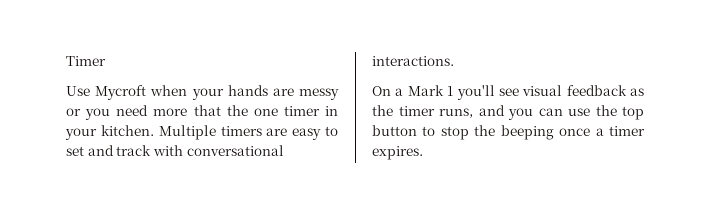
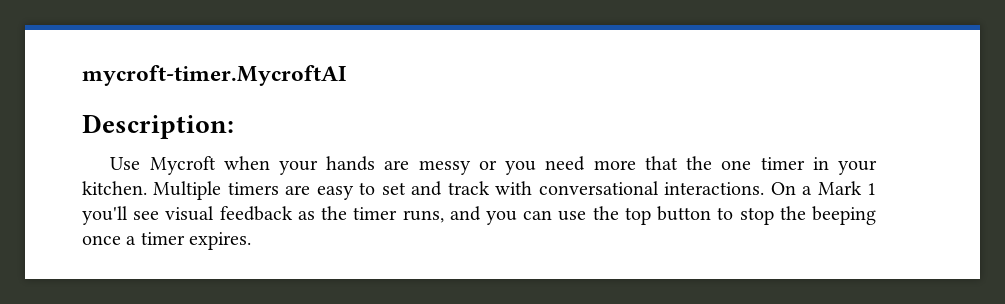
[66,56,106,66] Timer -> [82,65,346,86] [82,114,234,139] mycroft-timer.MycroftAI // Description:
(454, 61) // -> (765, 188) none

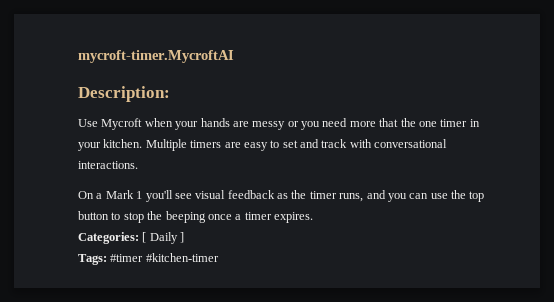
(765, 188) none -> (138, 165) //
(252, 241) none -> [78,232,185,244] [78,253,219,265] // Categories: [ Daily ] // Tags: #timer #kitchen-timer

